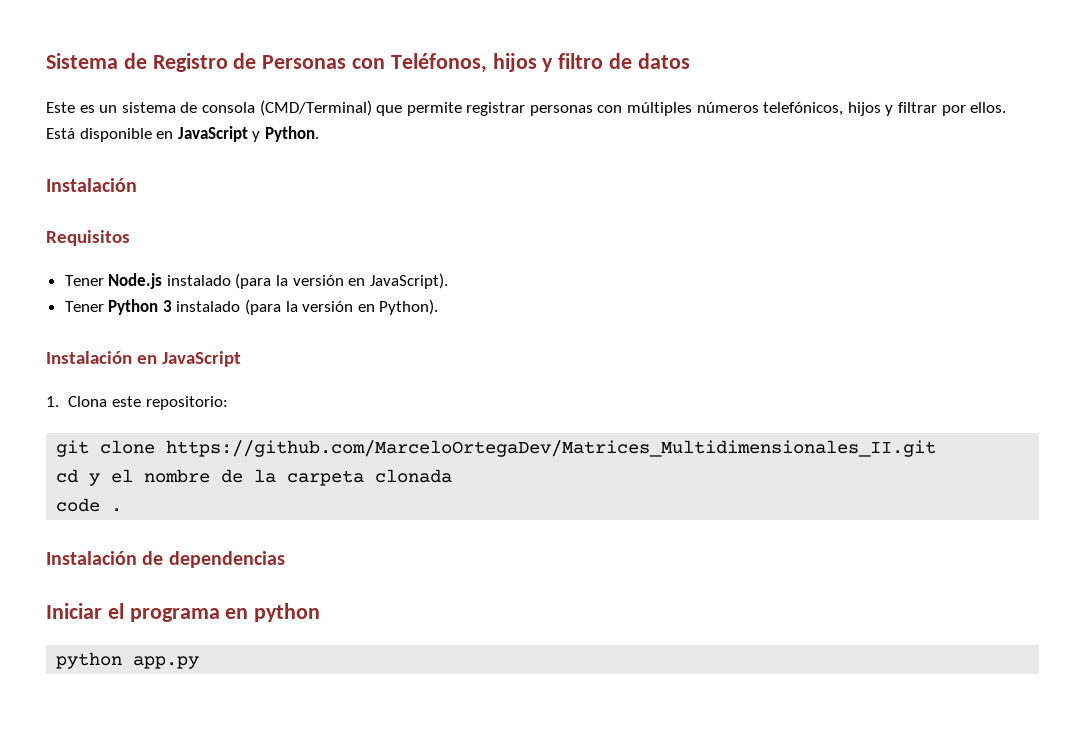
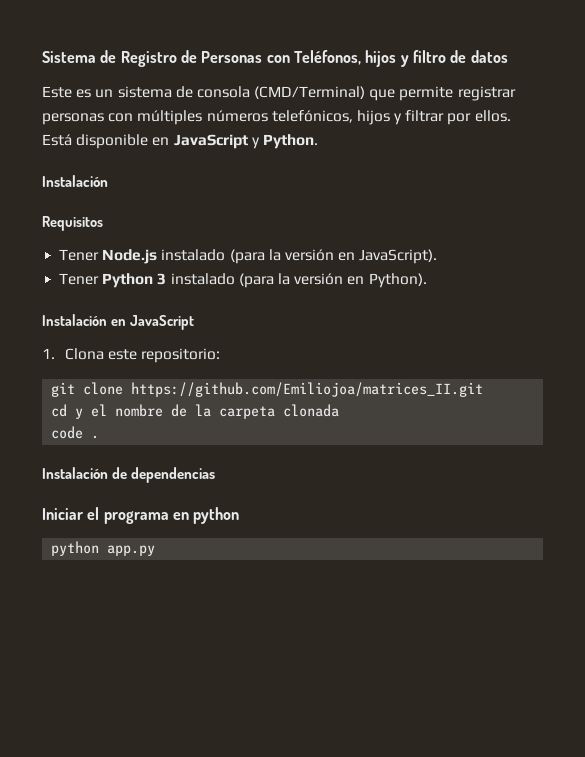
[166,440,937,457] https://github.com/MarceloOrtegaDev/Matrices_Multidimensionales_II.git -> [131,382,484,397] https://github.com/Emiliojoa/matrices_II.git

